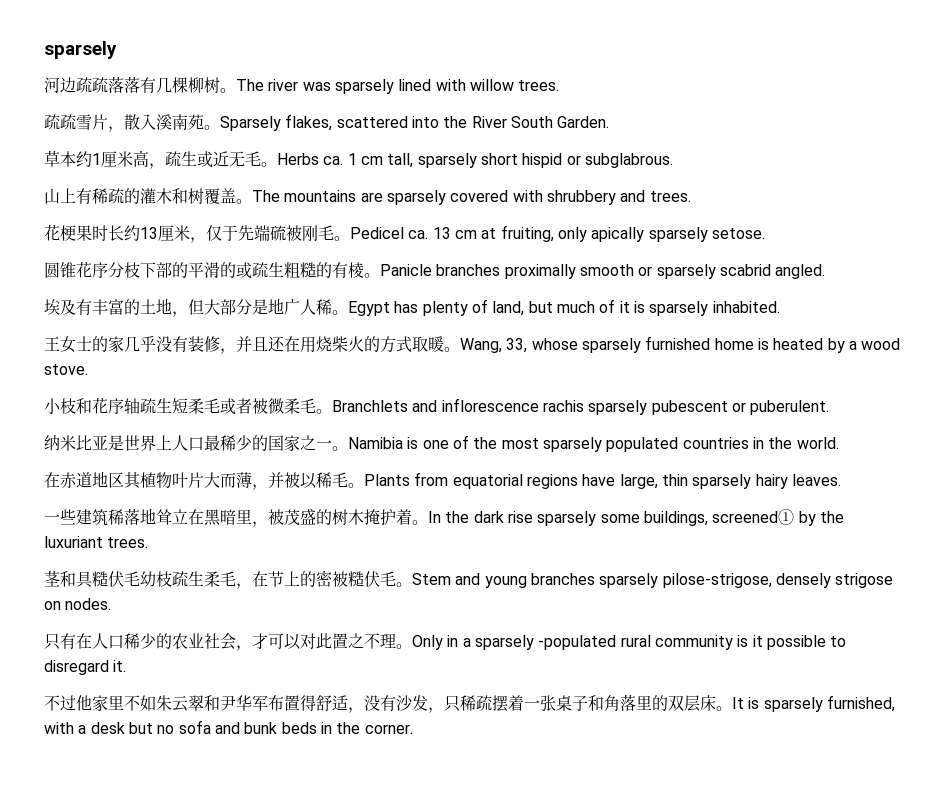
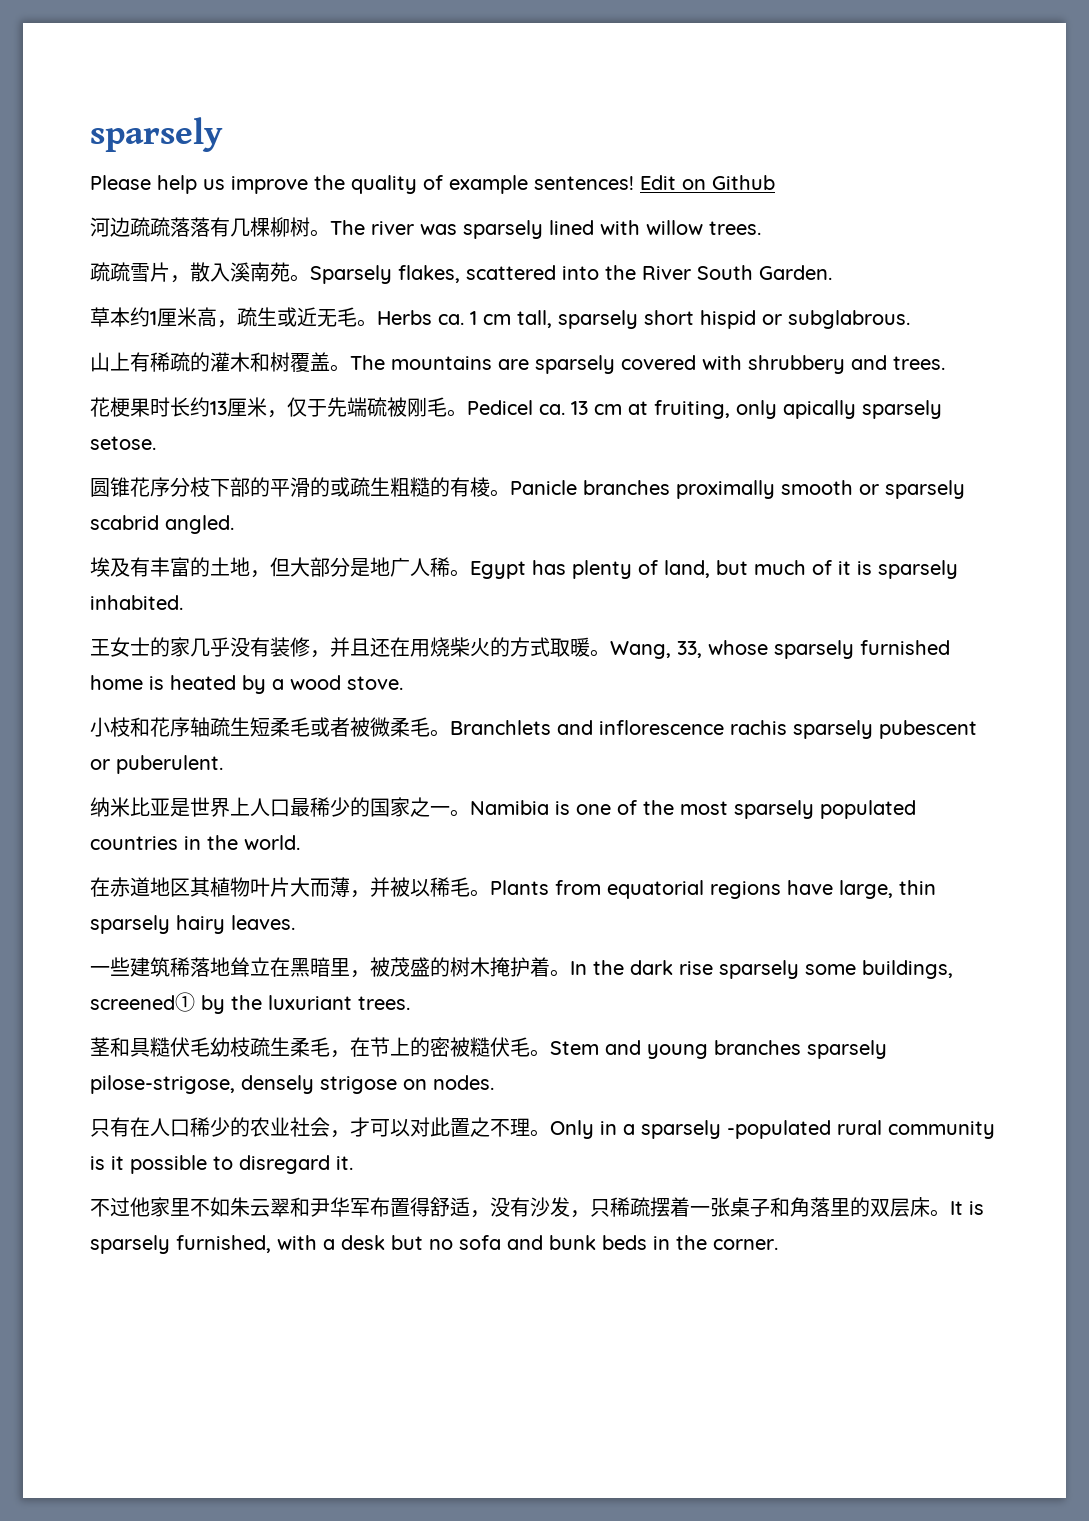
[44,41,117,59] sparsely -> [90,117,223,152] [90,175,775,194] sparsely // Please help us improve the quality of example sentences! Edit on Github

